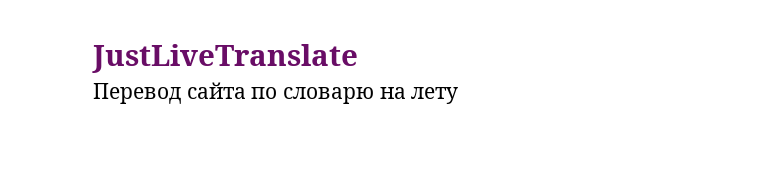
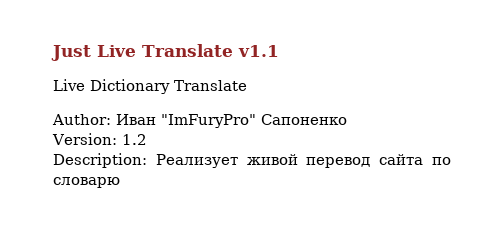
[92,44,358,73] [93,83,181,104] JustLiveTranslate // Перевод -> [51,44,279,61] [53,79,247,94] [52,114,347,128] [52,133,147,145] [53,153,371,168] Just Live Translate v1.1 // Live Dictionary Translate // Author: Иван "ImFuryPro" Сапоненко // Version: 1.2 // Description: Реализует живой перевод
[379,87,459,104] на лету -> (120, 182) none

